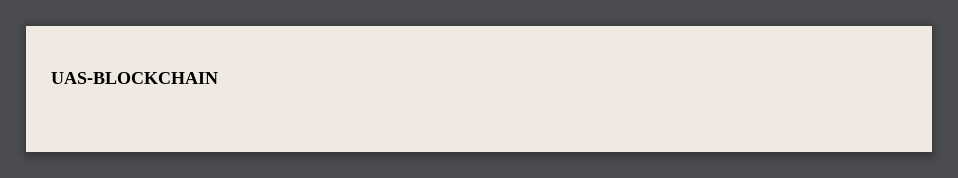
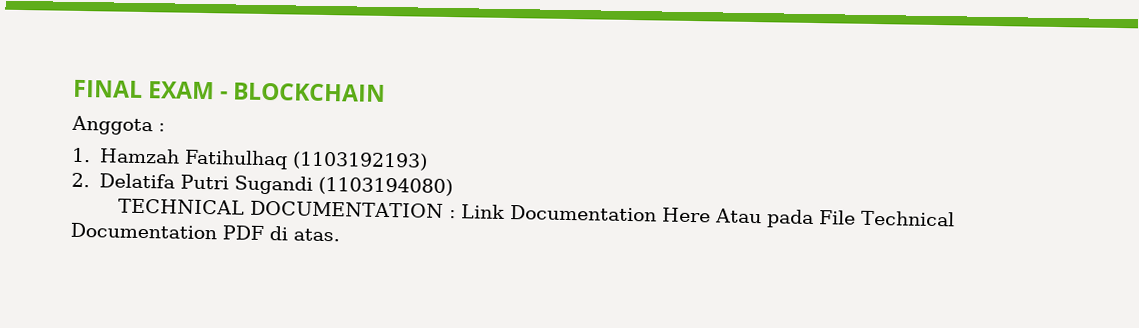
[51,72,218,84] UAS-BLOCKCHAIN -> [73,79,387,102] [71,115,165,136] [71,147,429,171] [71,172,453,197] [117,198,955,229] [70,222,340,242] FINAL EXAM - BLOCKCHAIN // Anggota : // 1. Hamzah Fatihulhaq (1103192193) // 2. Delatifa Putri Sugandi (1103194080) // TECHNICAL DOCUMENTATION : Link Documentation Here Atau pada File Technical Documentation PDF di atas.

